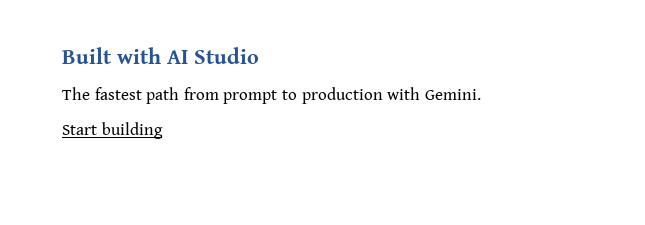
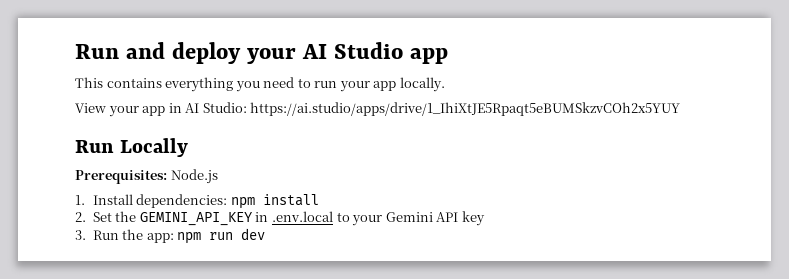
[62,47,259,64] [62,87,481,104] [62,122,163,139] Built with AI Studio // The fastest path from prompt to production with Gemini. // Start building -> [75,42,449,64] [75,77,445,92] [75,102,681,117] [75,138,189,157] [75,169,218,184] [75,194,319,209] [75,211,485,226] [75,228,266,244] Run and deploy your AI Studio app // This contains everything you need to run your app locally. // View your app in AI Studio: https://ai.studio/apps/drive/1_IhiXtJE5Rpaqt5eBUMSkzvCOh2x5YUY // Run Locally // Prerequisites: Node.js // 1. Install dependencies: npm install // 2. Set the GEMINI_API_KEY in .env.local to your Gemini API key // 3. Run the app: npm run dev

